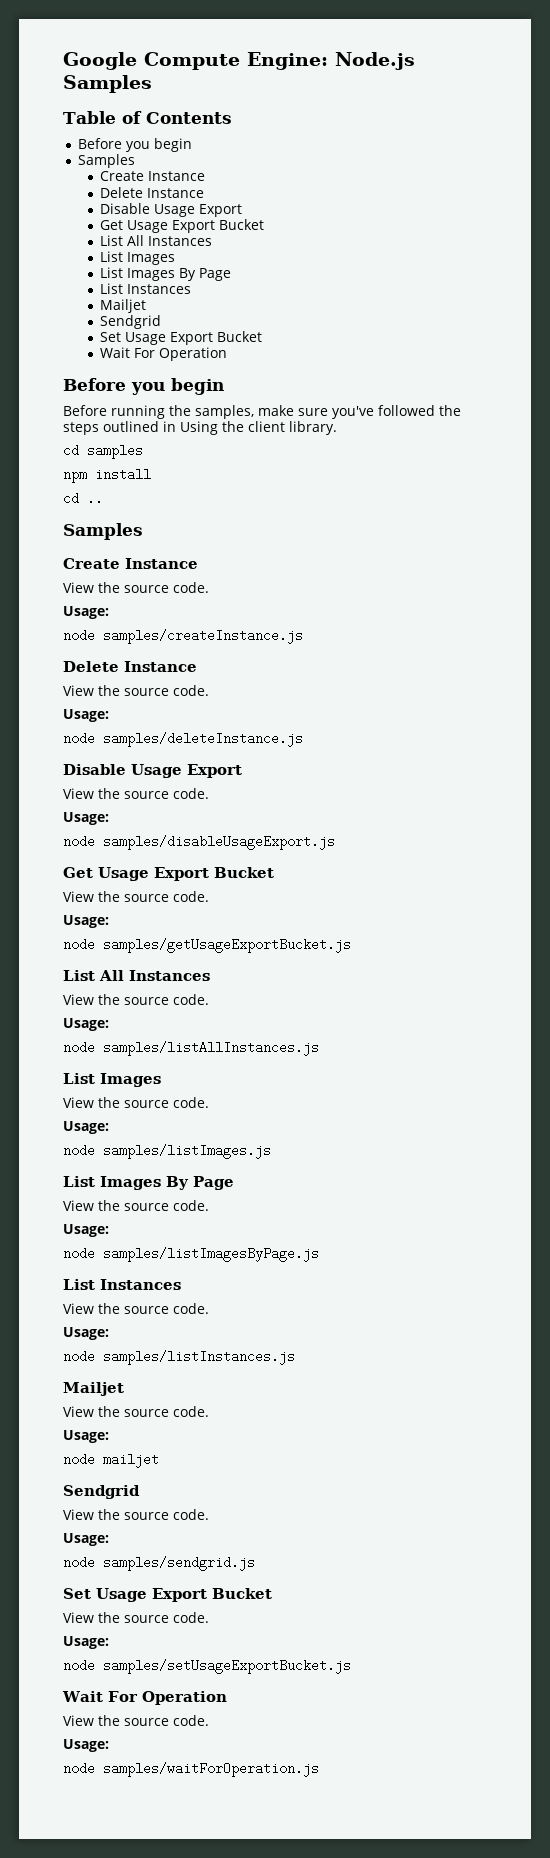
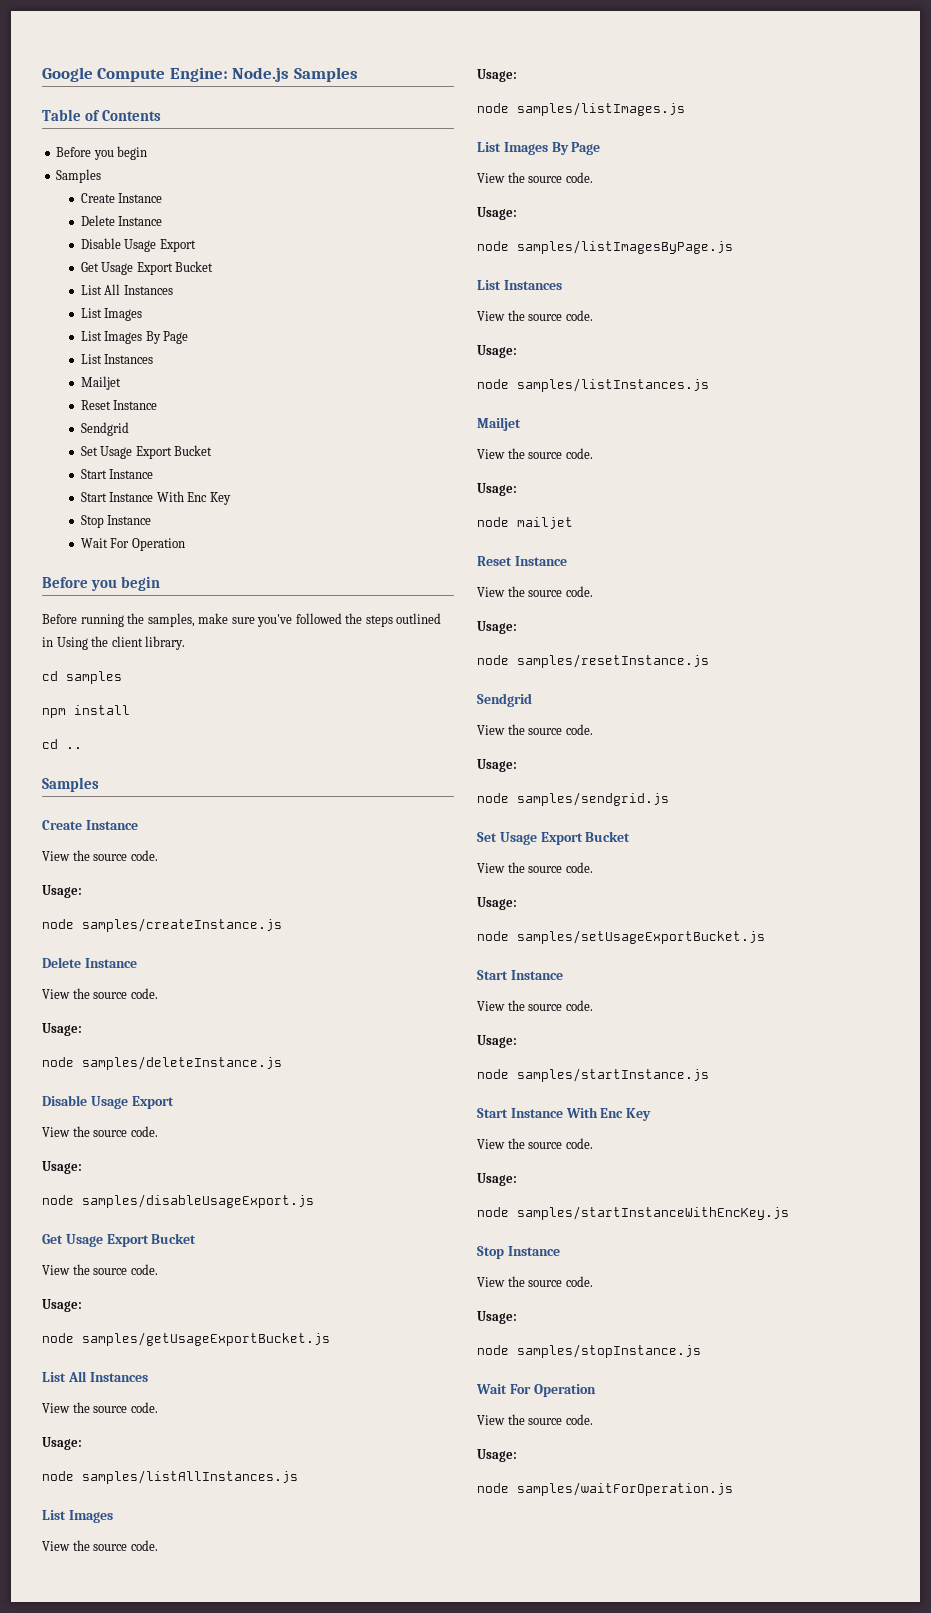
(147, 306) none -> [80,400,158,410] // Reset Instance
(263, 336) none -> [80,469,154,479] [80,491,231,505] [80,515,152,528] // Start Instance // Start Instance With Enc Key // Stop Instance
(159, 1460) none -> [477,556,567,566] [477,586,593,597] [477,621,517,634] [477,654,709,668] // Reset Instance // View the source code. // Usage: // node samples/resetInstance.js
(351, 1666) none -> [477,970,563,980] [477,1000,593,1011] [477,1035,517,1048] [477,1068,709,1082] [477,1107,652,1121] [477,1138,593,1149] [477,1173,517,1186] [477,1206,789,1220] [477,1246,560,1259] [477,1276,593,1287] [477,1311,517,1324] [477,1344,701,1358] // Start Instance // View the source code. // Usage: // node samples/startInstance.js // Start Instance With Enc Key // View the source code. // Usage: // node samples/startInstanceWithEncKey.js // Stop Instance // View the source code. // Usage: // node samples/stopInstance.js

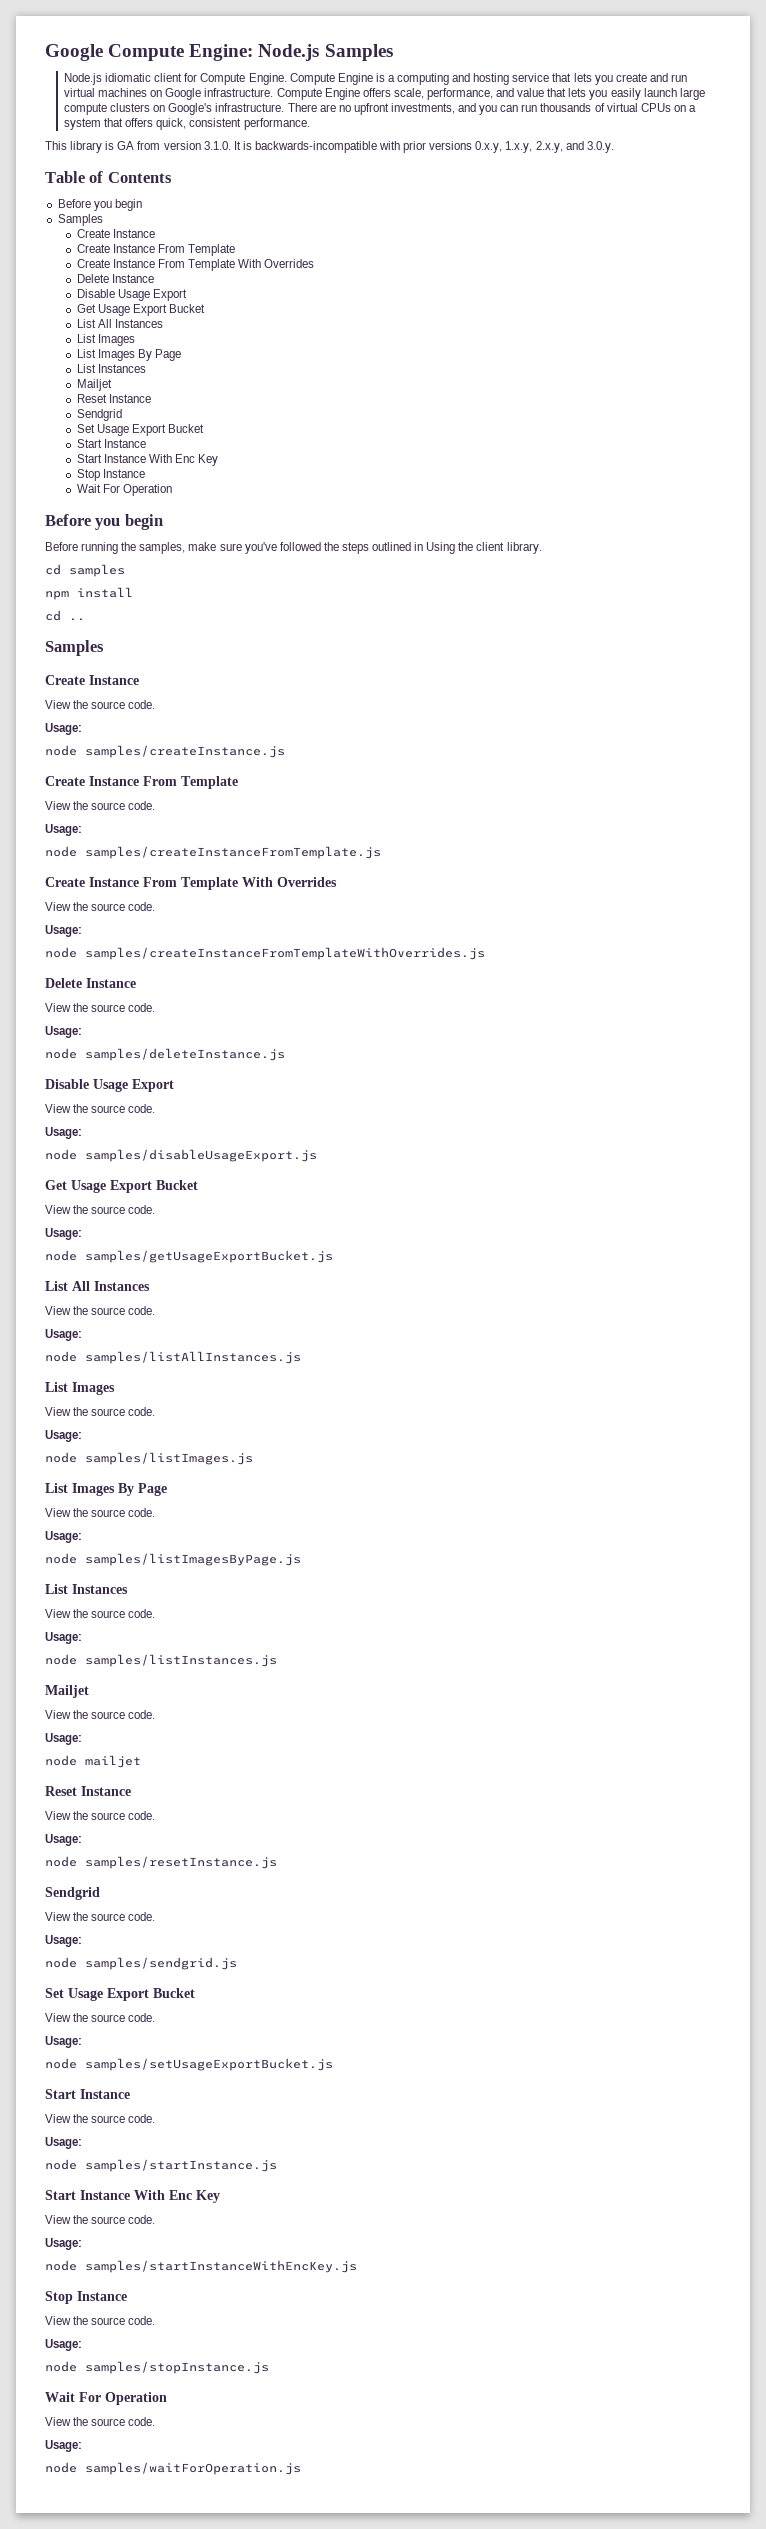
(358, 74) none -> [63,73,687,85] [63,88,705,100] [63,103,696,115] [63,118,310,130] [45,141,614,153] // Node.js idiomatic client for Compute Engine. Compute Engine is a computing and hosting service that lets you create and run virtual machines on Google infrastructure. Compute Engine offers scale, performance, and value that lets you easily launch large compute clusters on Google's infrastructure. There are no upfront investments, and you can run thousands of virtual CPUs on a system that offers quick, consistent performance. // This library is GA from version 3.1.0. It is backwards-incompatible with prior versions 0.x.y, 1.x.y, 2.x.y, and 3.0.y.
(163, 198) none -> [76,244,235,256] [76,259,315,271] // Create Instance From Template // Create Instance From Template With Overrides
(282, 925) none -> [45,776,238,789] [45,801,156,810] [45,824,82,836] [45,846,381,859] [45,877,337,890] [45,902,156,911] [45,925,82,937] [45,947,485,960] // Create Instance From Template // View the source code. // Usage: // node samples/createInstanceFromTemplate.js // Create Instance From Template With Overrides // View the source code. // Usage: // node samples/createInstanceFromTemplateWithOverrides.js

